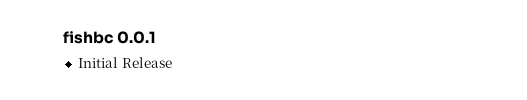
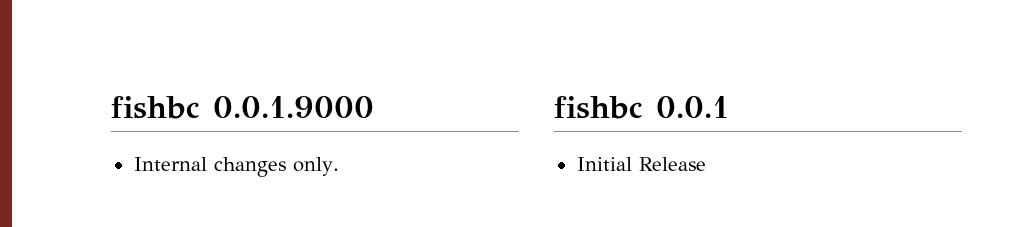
[63,31,114,44] fishbc -> [111,96,374,119] [133,157,339,177] [554,96,643,119] fishbc 0.0.1.9000 // Internal changes only. // fishbc

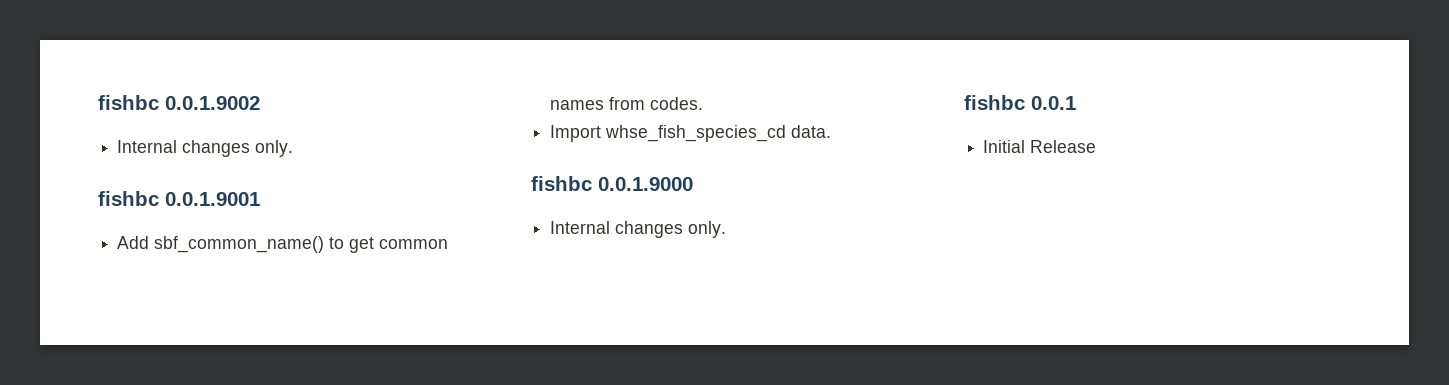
[111,96,200,119] fishbc -> [98,95,260,110] [117,140,294,157] [98,191,260,206] [117,236,449,253] [550,97,704,110] [550,125,832,142] [531,176,592,191] fishbc 0.0.1.9002 // Internal changes only. // fishbc 0.0.1.9001 // Add sbf_common_name() to get common names from codes. // Import whse_fish_species_cd data. // fishbc

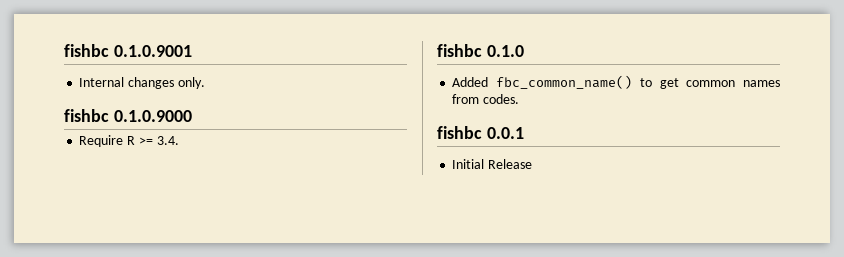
[98,95,260,110] [117,140,294,157] [98,191,260,206] [117,236,325,253] fishbc 0.0.1.9002 // Internal changes only. // fishbc 0.0.1.9001 // Add sbf_common_name() -> [64,44,192,57] [79,77,205,89] [64,109,192,122] [79,135,179,147] [437,44,524,57] [452,75,633,89] fishbc 0.1.0.9001 // Internal changes only. // fishbc 0.1.0.9000 // Require R >= 3.4. // fishbc 0.1.0 // Added fbc_common_name()
[550,125,832,142] [531,176,693,191] [550,221,727,238] // Import whse_fish_species_cd data. // fishbc 0.0.1.9000 // Internal changes only. -> (520, 99) none

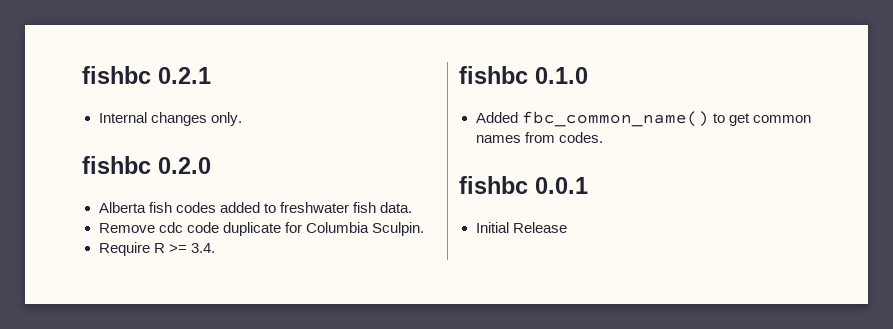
[64,44,192,57] fishbc 0.1.0.9001 -> [82,66,211,84] fishbc 0.2.1
[113,110,192,122] 0.1.0.9000 -> [158,157,211,174] [98,202,412,213] [98,222,424,236] 0.2.0 // Alberta fish codes added to freshwater fish data. // Remove cdc code duplicate for Columbia Sculpin.

